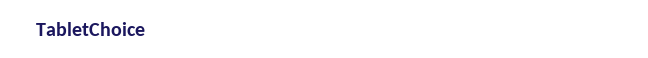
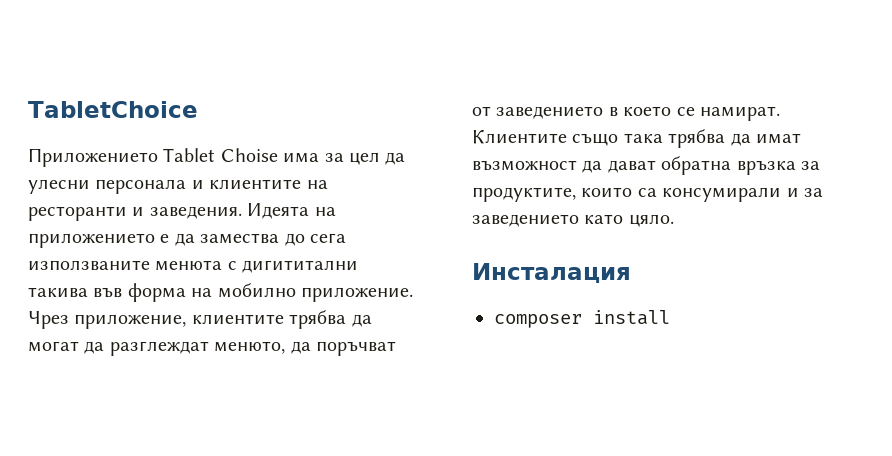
(145, 29) none -> [28,148,406,167] [28,179,328,194] [28,203,336,221] [28,233,346,248] [28,260,359,273] [28,283,413,302] [28,310,372,329] [28,341,396,356] [472,106,780,121] [472,129,801,148] [472,156,820,175] [472,187,823,202] [472,214,674,227] [472,263,631,283] [494,310,670,328] // Приложението Tablet Choise има за цел да улесни персонала и клиентите на ресторанти и заведения. Идеята на приложението е да замества до сега използваните менюта с дигититални такива във форма на мобилно приложение. Чрез приложение, клиентите трябва да могат да разглеждат менюто, да поръчват от заведението в което се намират. Клиентите също така трябва да имат възможност да дават обратна връзка за продуктите, които са консумирали и за заведението като цяло. // Инсталация // composer install

